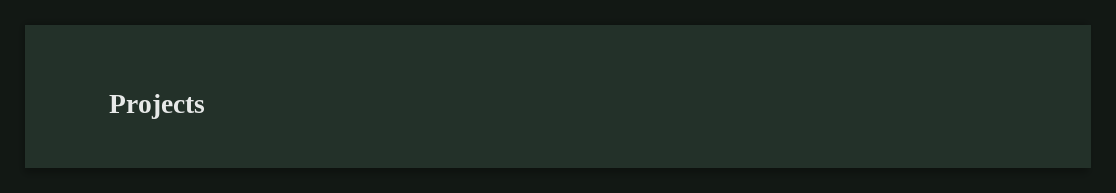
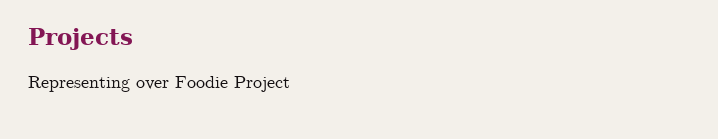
(205, 106) none -> [28,76,290,92] // Representing over Foodie Project

